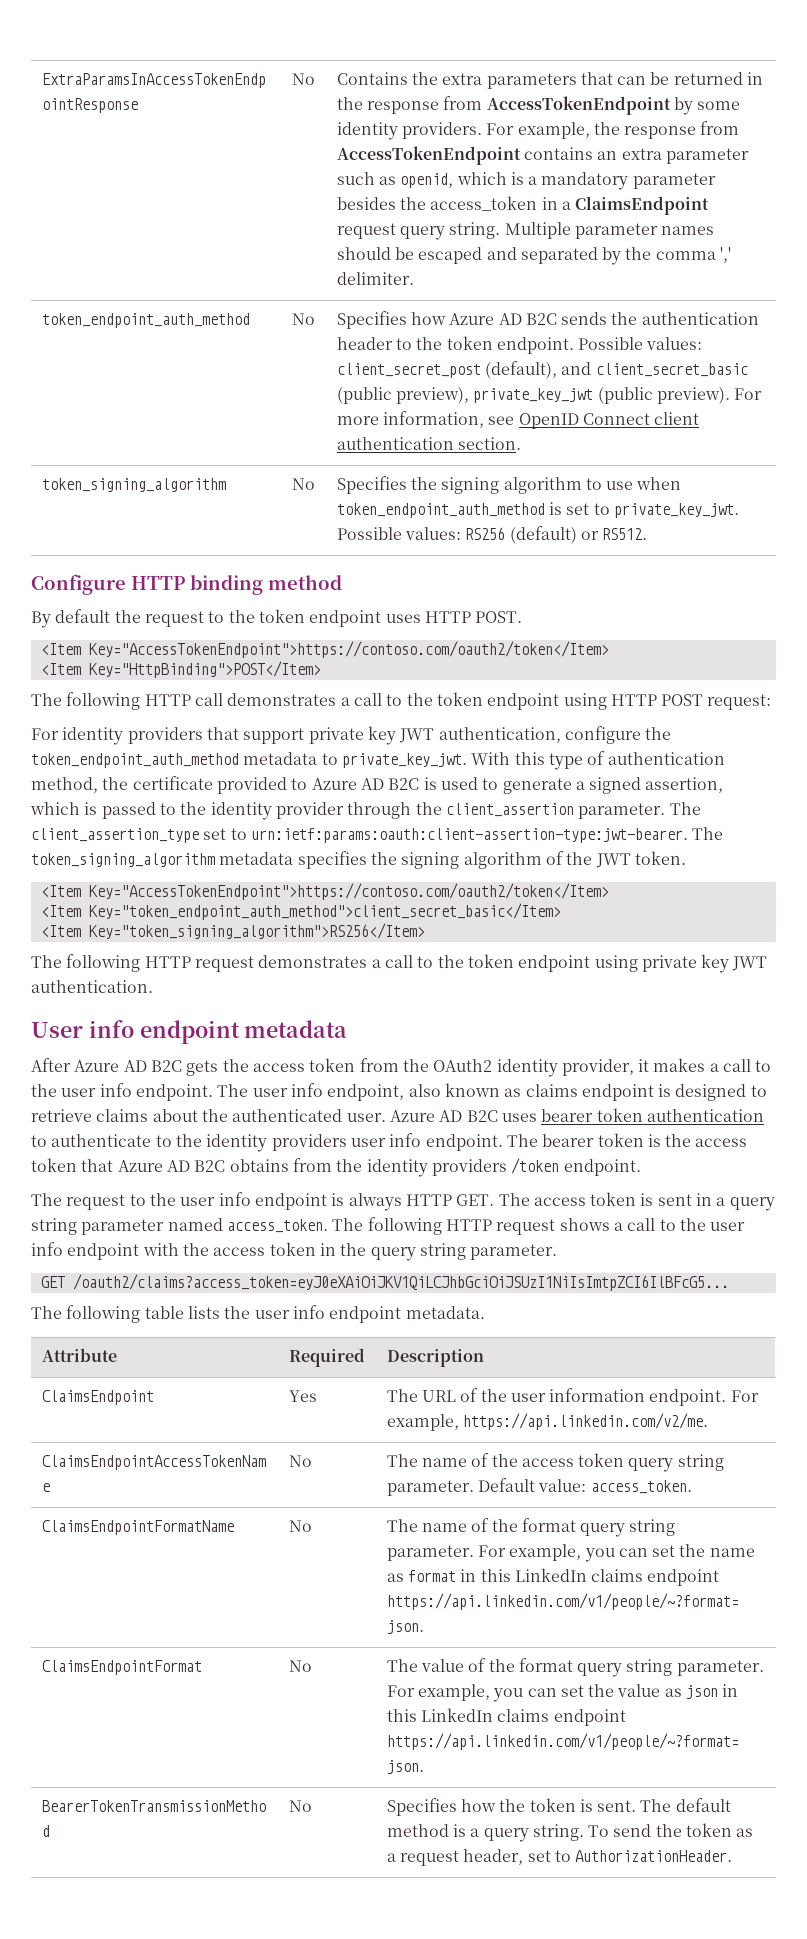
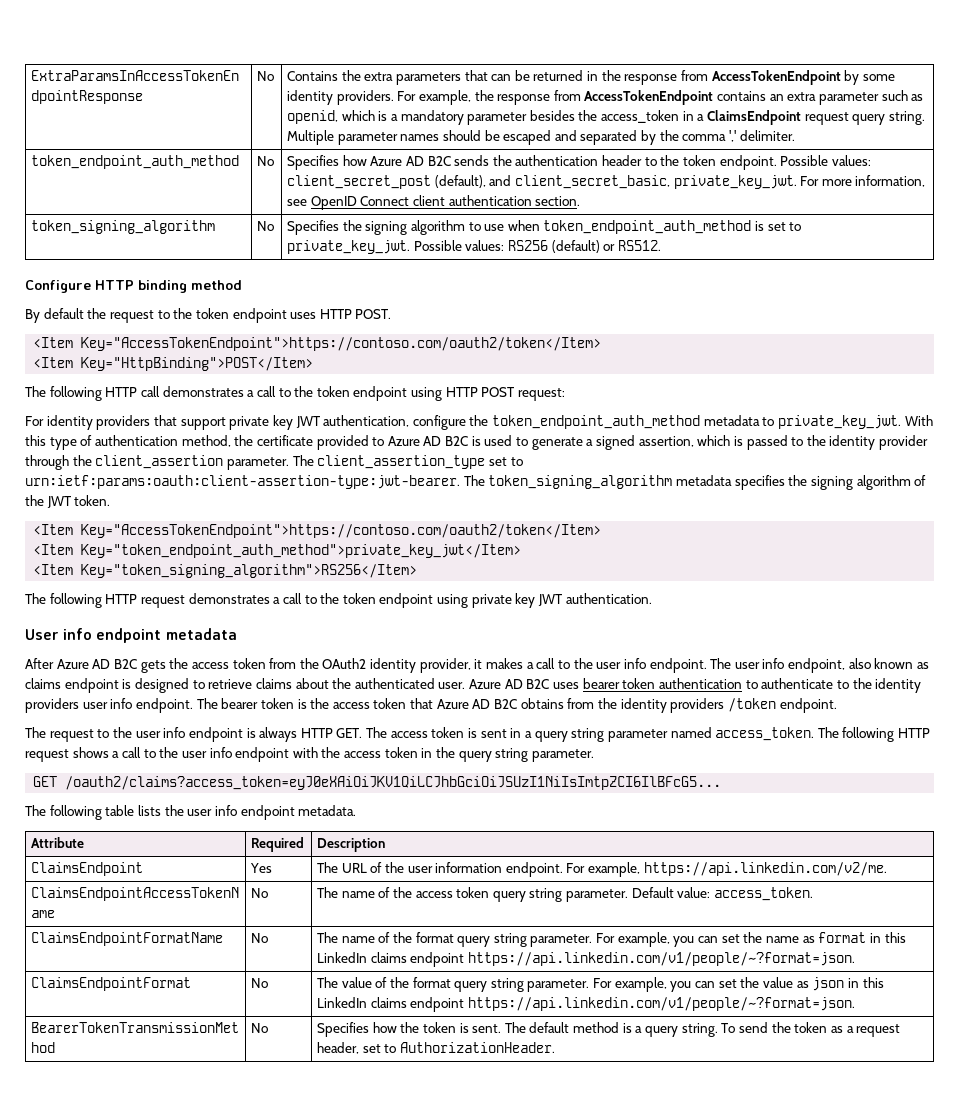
[595,363,748,377] [336,387,730,404] client_secret_basic (public preview), private_key_jwt (public preview). -> [514,175,797,189] client_secret_basic, private_key_jwt.
[88,903,561,920] Key="token_endpoint_auth_method">client_secret_basic</Item> -> [81,544,522,558] Key="token_endpoint_auth_method">private_key_jwt</Item>

